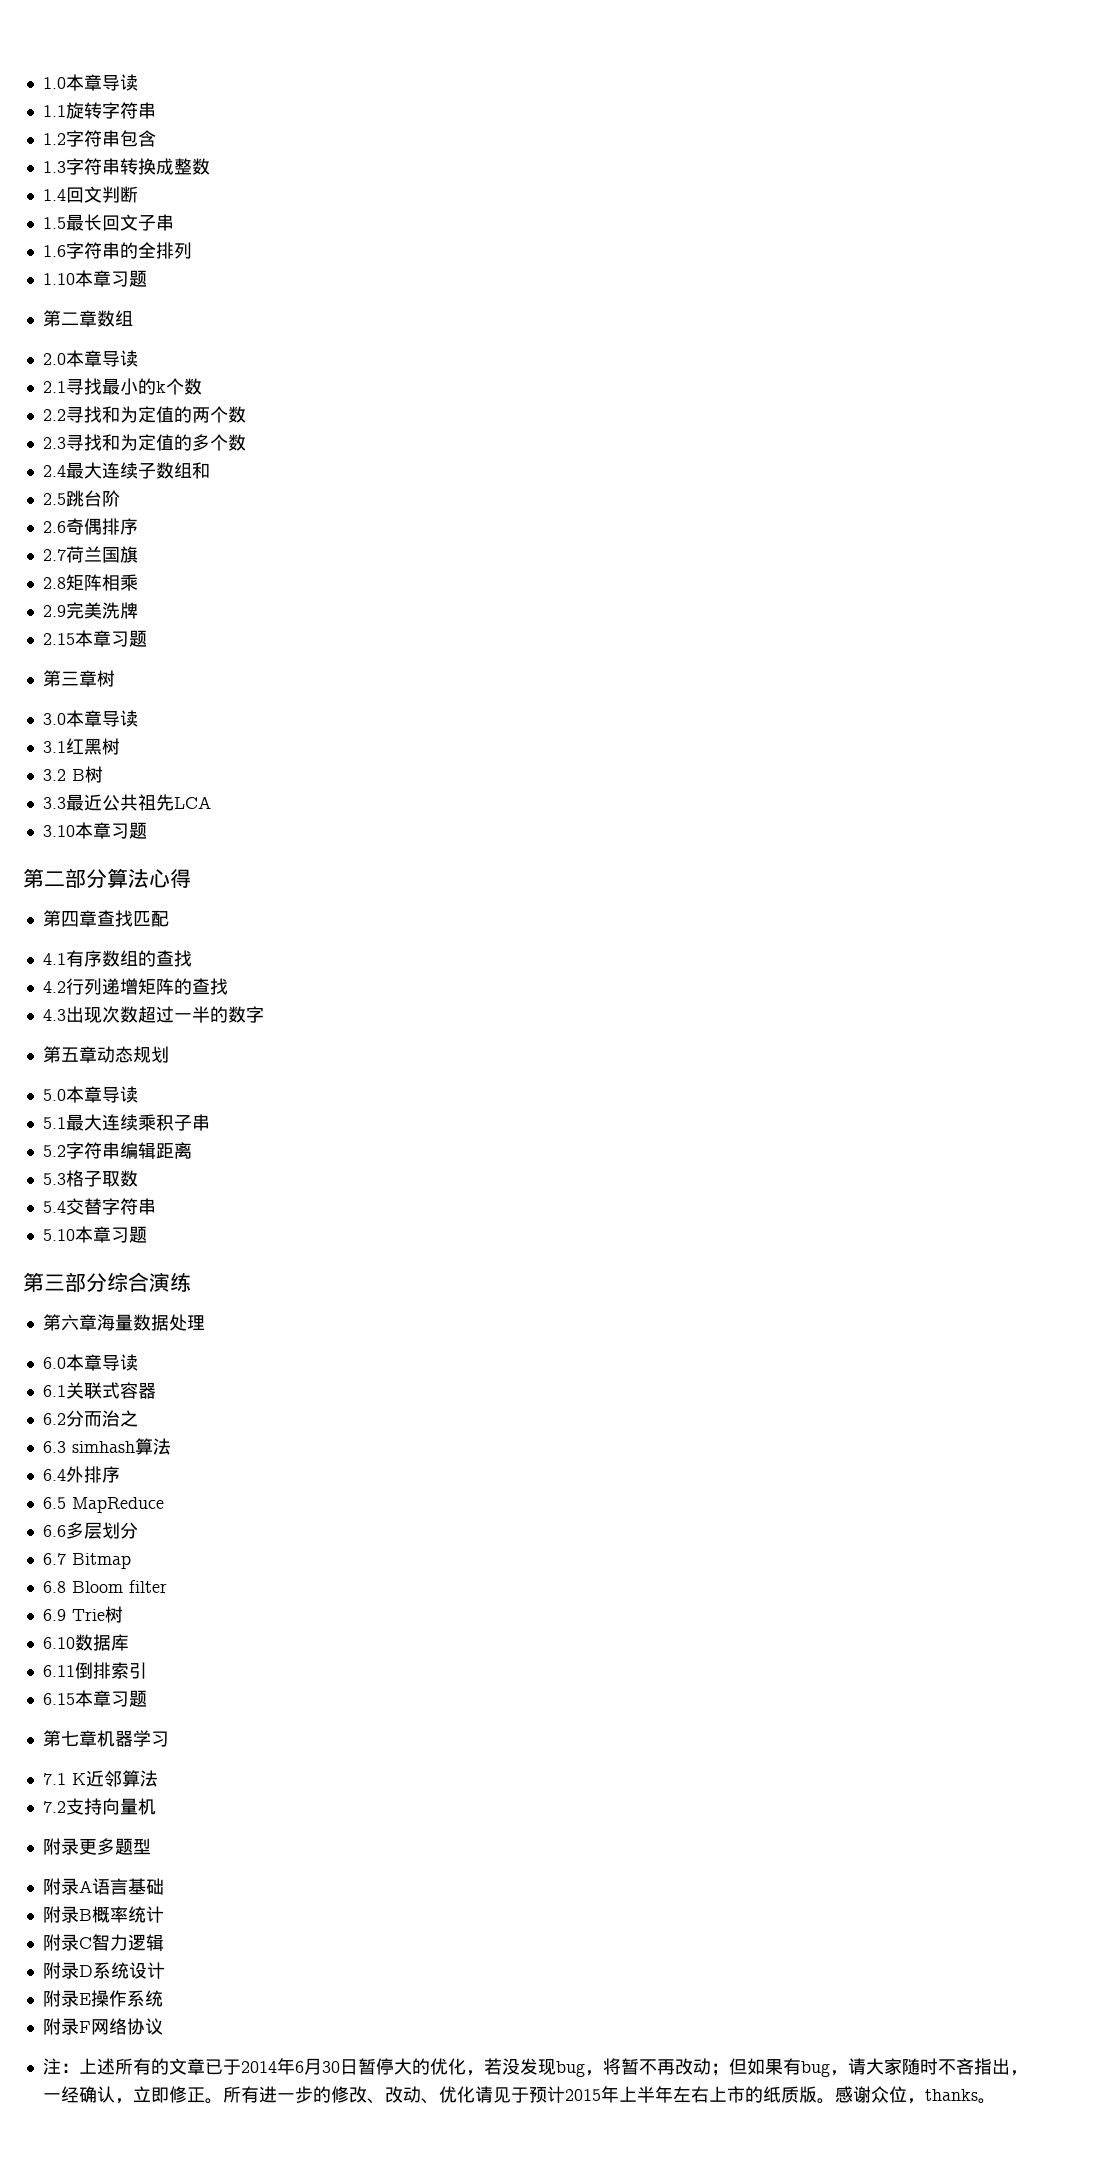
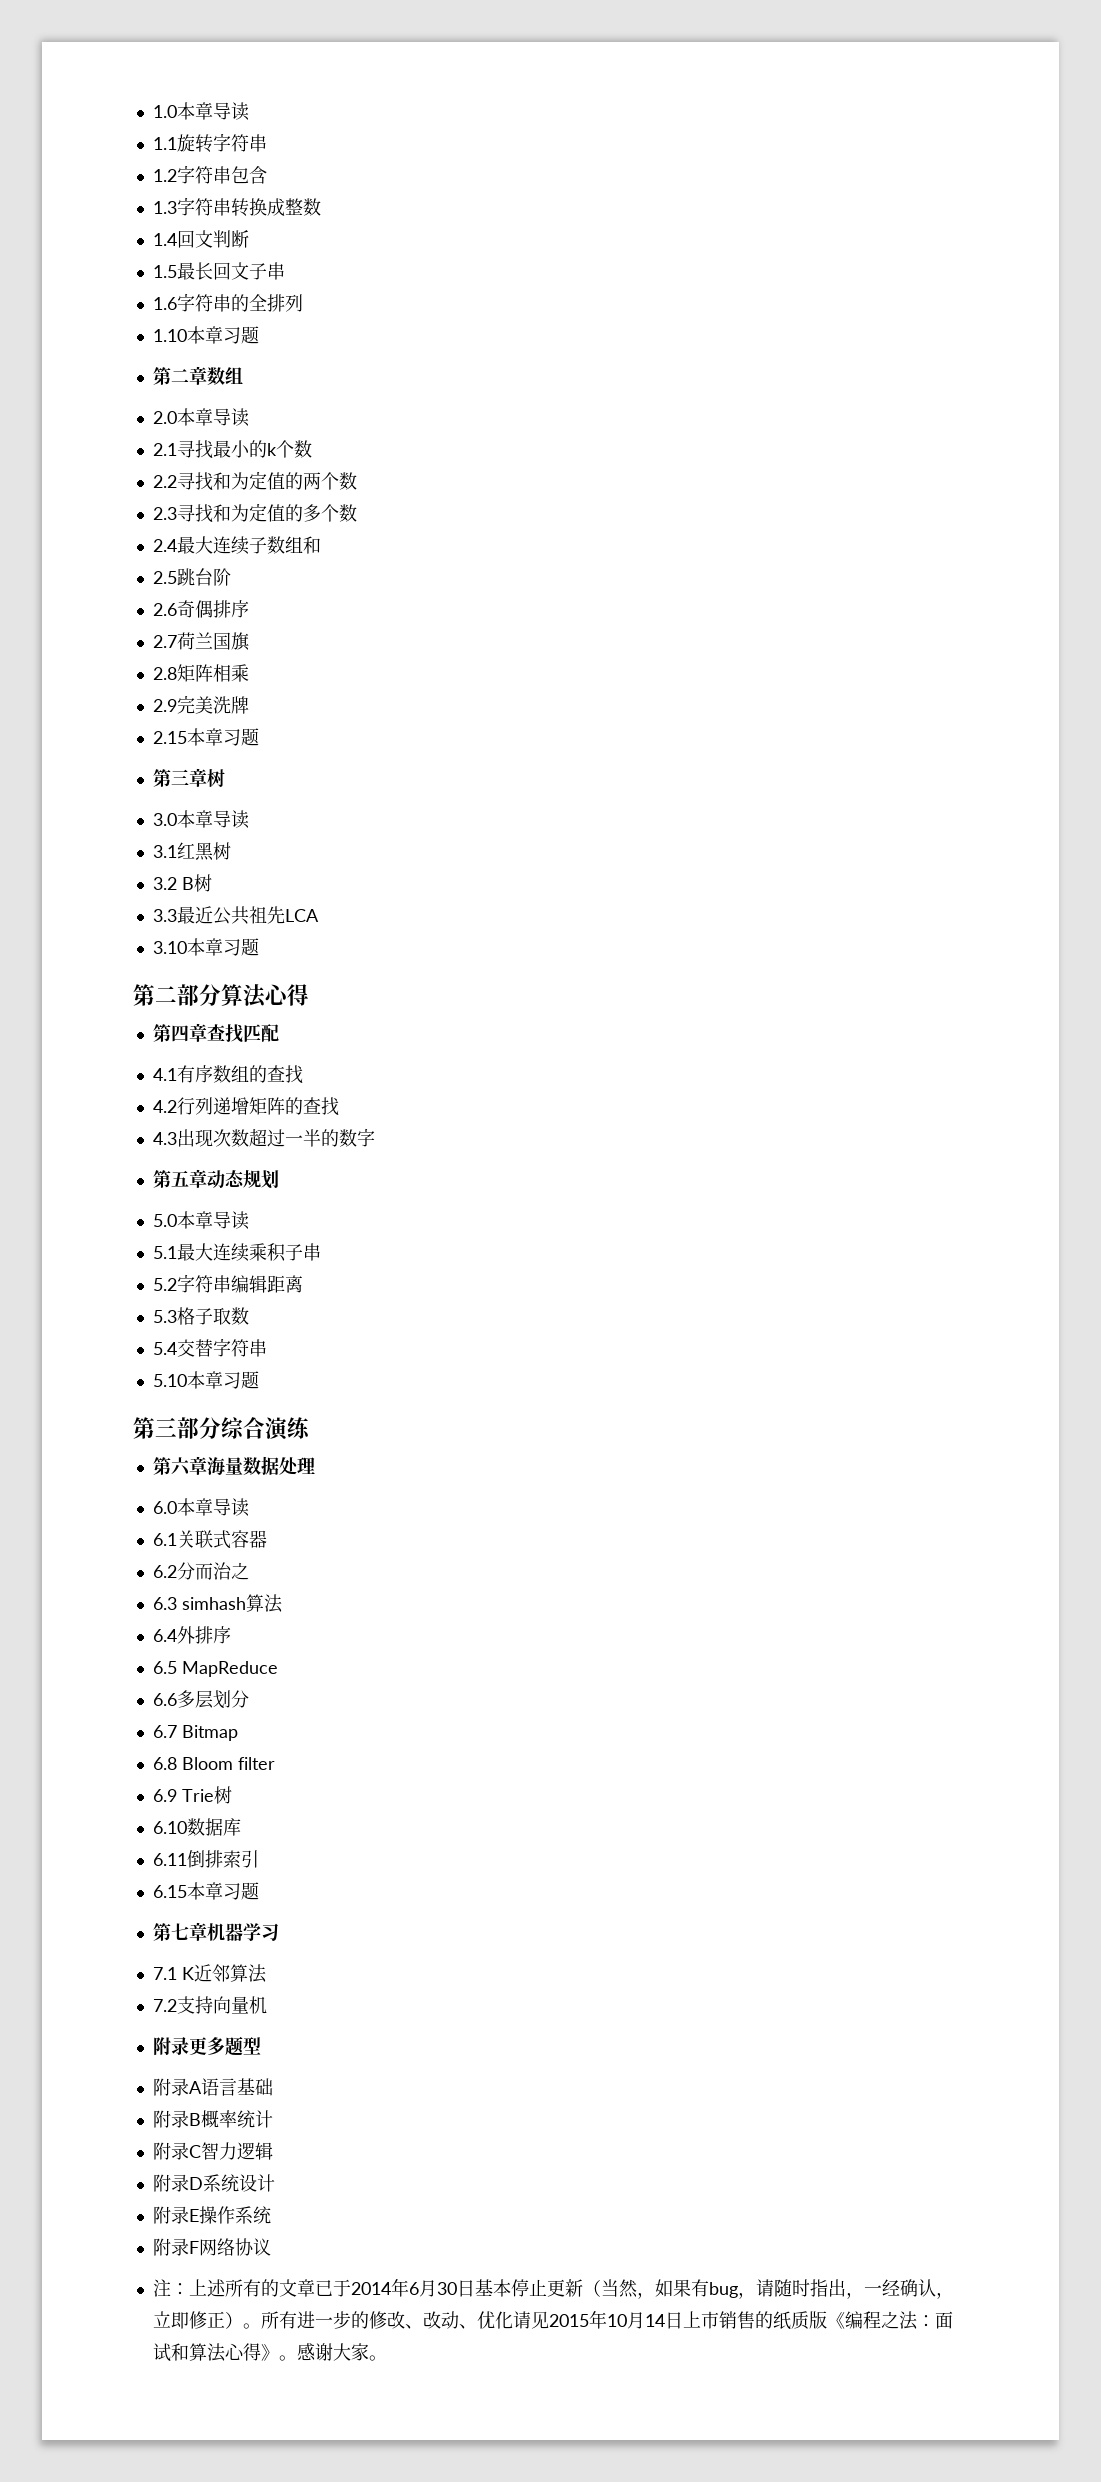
[357,2058,747,2077] 暂停大的优化，若没发现bug，将暂不再改动；但 -> [474,2279,655,2299] 基本停止更新（当然，
[865,2058,974,2075] 大家随时不吝 -> [773,2279,810,2297] 随时
(205, 2095) none -> [224,2312,243,2329] ）
[510,2086,978,2104] 于预计2015年上半年左右上市的纸质版。感谢众位，thanks -> [548,2310,953,2330] [152,2343,369,2362] 2015年10月14日上市销售的纸质版《编程之法：面试和算法心得》。感谢大家

